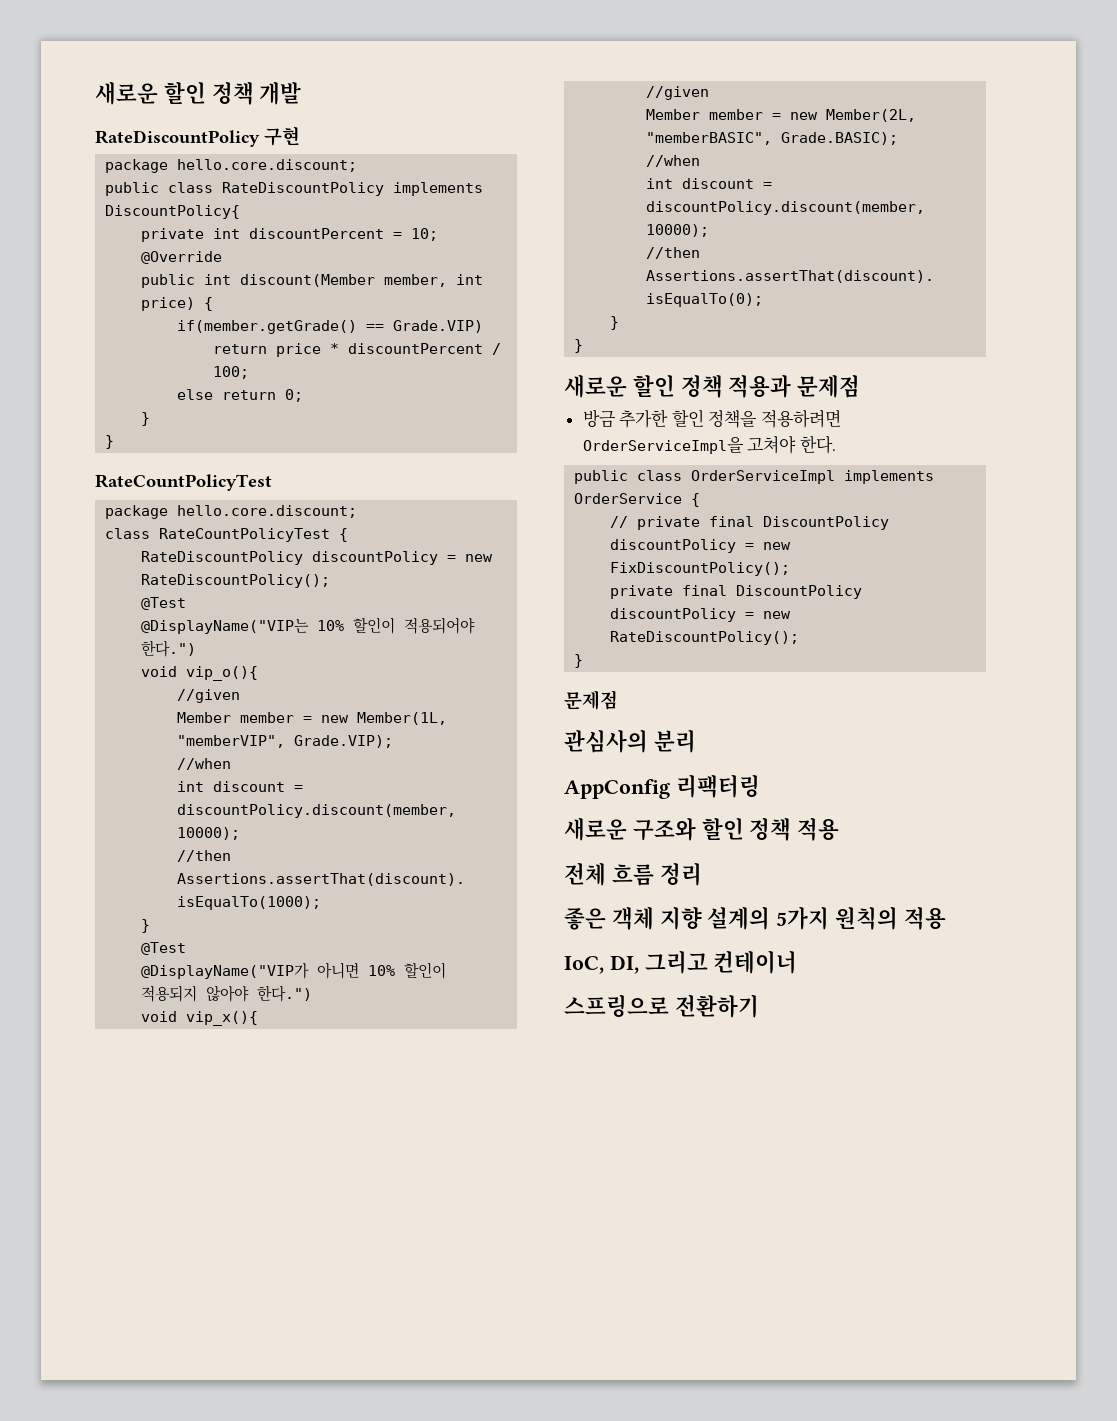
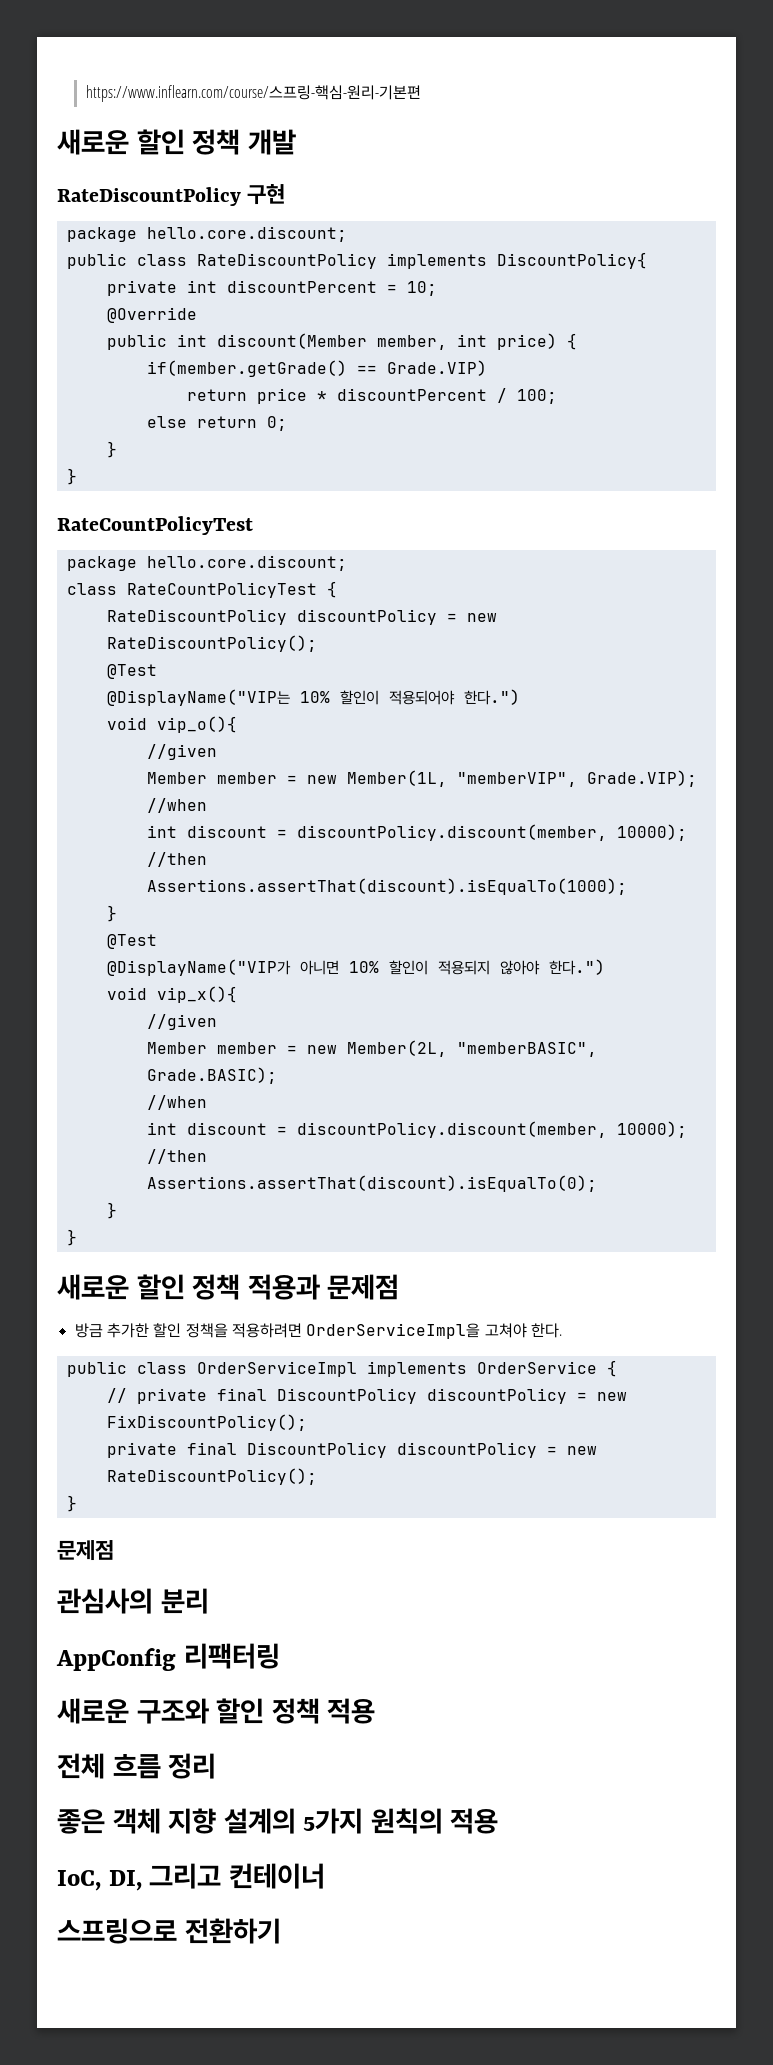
(95, 93) none -> [85,85,421,102] https://www.inflearn.com/course/스프링-핵심-원리-기본편 //

